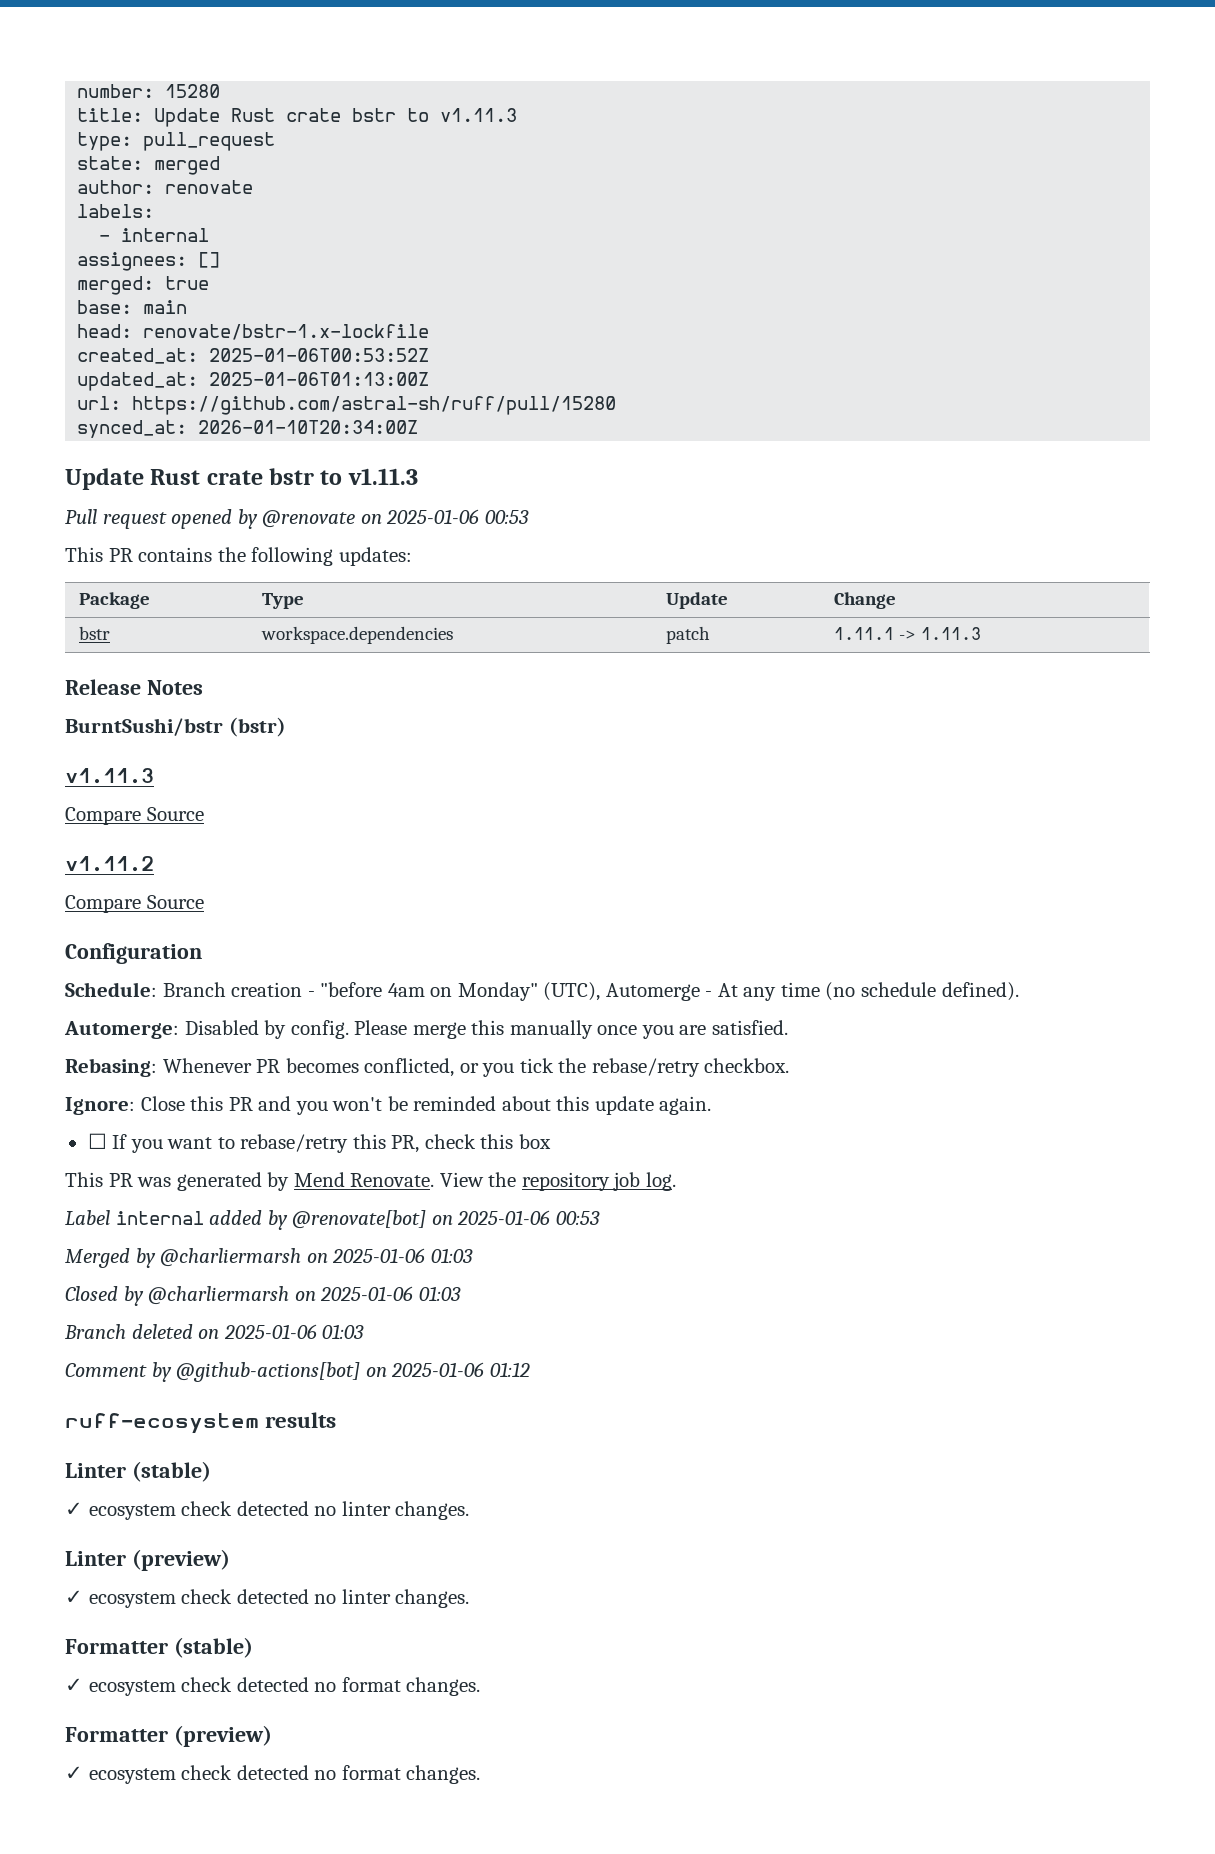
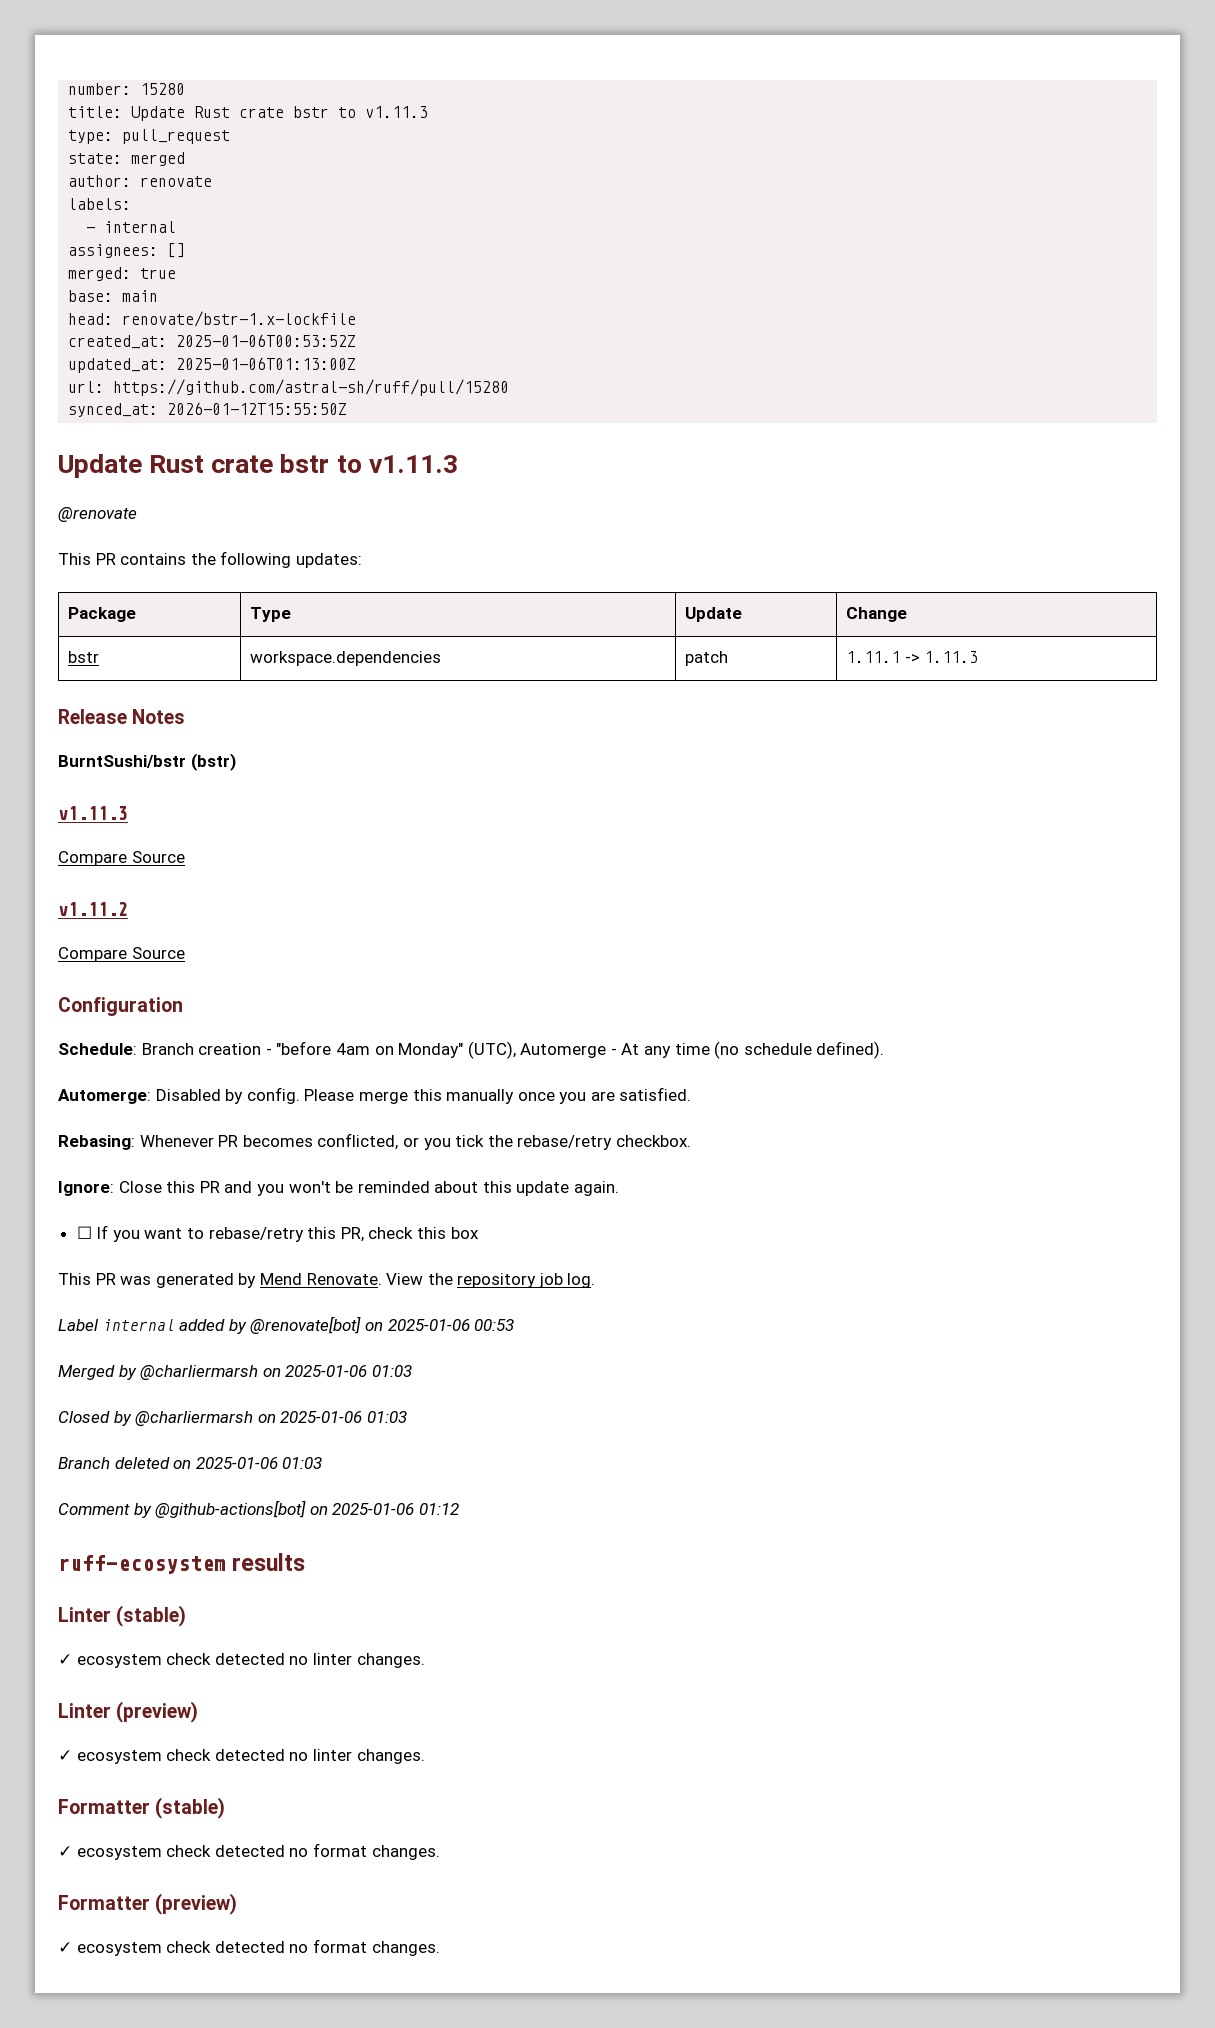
[198,420,419,434] [65,468,418,490] [65,509,529,529] 2026-01-10T20:34:00Z // Update Rust crate bstr to v1.11.3 // Pull request opened by @renovate on 2025-01-06 00:53 -> [167,402,348,415] [58,454,458,478] [58,507,137,522] 2026-01-12T15:55:50Z // Update Rust crate bstr to v1.11.3 // @renovate

